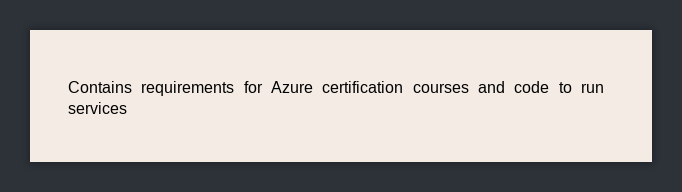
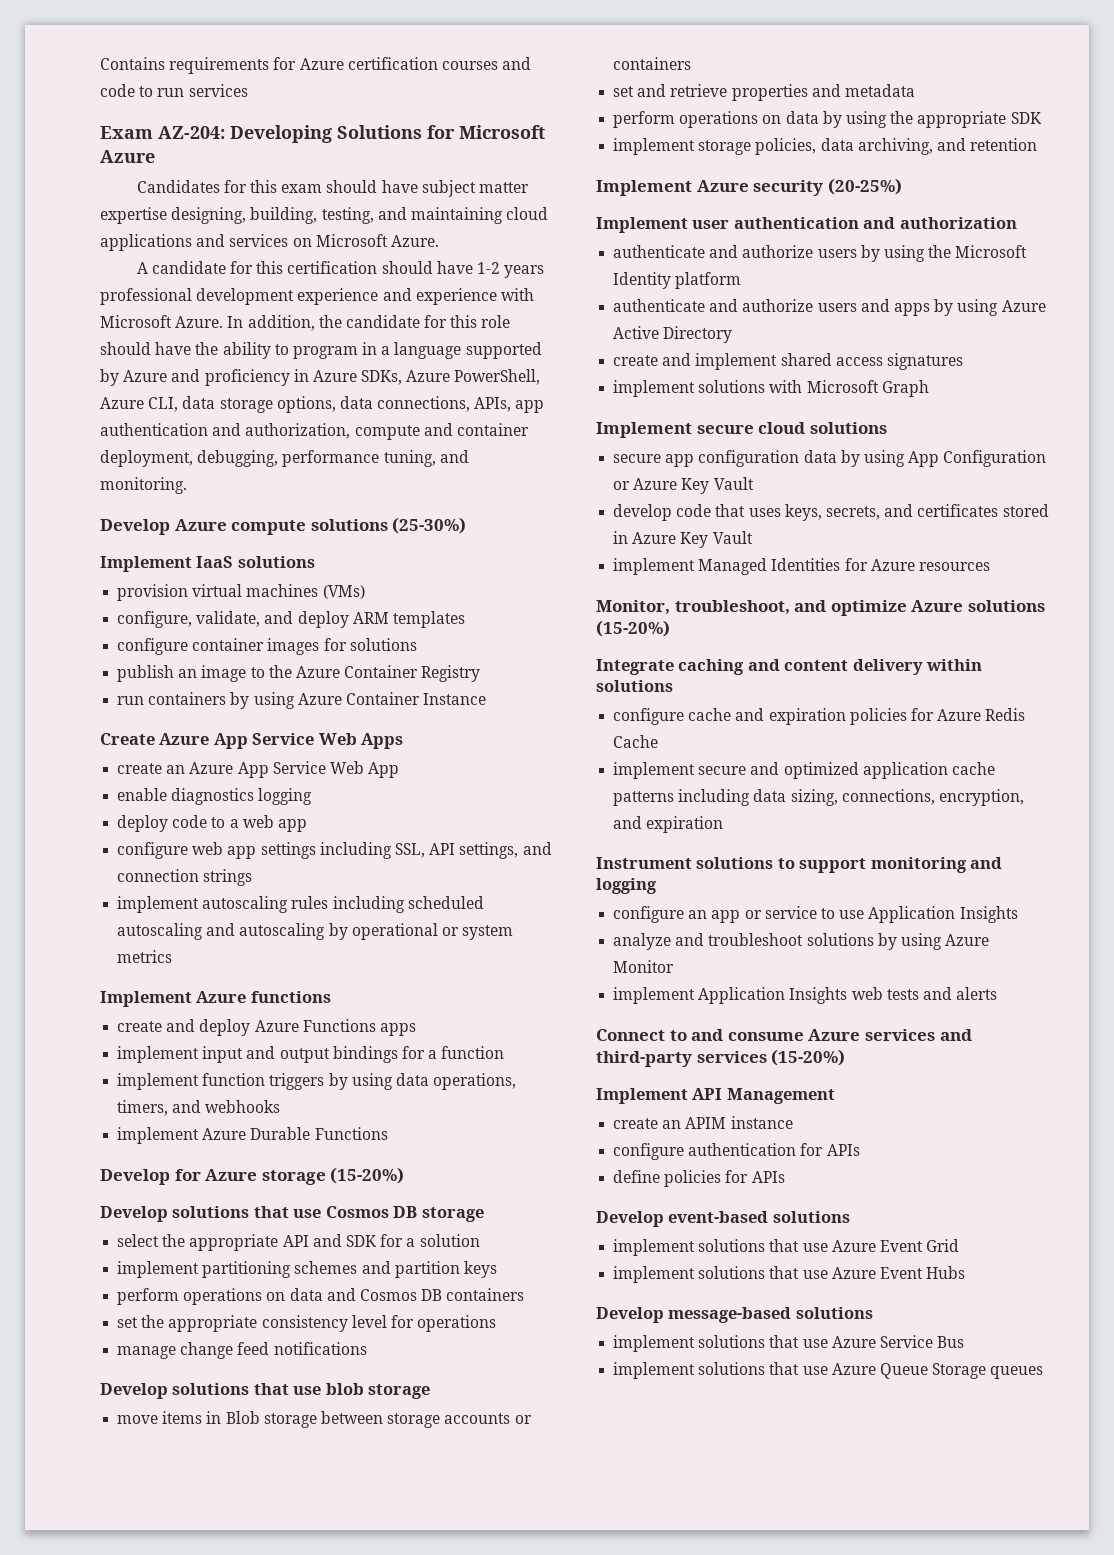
(127, 108) none -> [100,125,545,143] [100,150,155,163] [136,180,529,197] [100,207,549,224] [100,234,439,251] [136,261,545,278] [100,288,534,305] [100,315,511,331] [100,342,542,359] [100,369,541,386] [100,396,545,413] [100,423,529,440] [100,450,469,467] [100,477,187,494] [100,517,467,535] [100,556,315,572] [117,584,365,601] [117,611,465,628] [117,638,417,655] [117,665,481,682] [117,692,487,709] [100,733,404,749] [117,761,400,778] [117,788,313,805] [117,815,307,832] [117,842,552,859] [117,869,253,886] [117,896,484,913] [117,923,514,940] [117,950,173,963] [100,991,331,1007] [117,1019,416,1036] [117,1046,505,1063] [117,1073,517,1090] [117,1100,281,1116] [117,1127,388,1144] [100,1167,405,1185] [100,1206,484,1222] [117,1234,480,1251] [117,1261,497,1278] [117,1288,525,1305] [117,1315,497,1332] [117,1342,367,1359] [100,1383,431,1399] [117,1411,532,1428] [613,57,692,70] [613,84,915,101] [613,111,1042,128] [613,138,1038,155] [596,178,902,196] [596,217,1017,233] [613,245,1028,262] [613,272,742,289] [613,299,1046,316] [613,326,733,343] [613,353,963,370] [613,380,929,397] [596,422,887,438] [613,450,1047,467] [613,477,754,494] [613,504,1049,521] [613,531,753,548] [613,558,990,575] [596,600,1045,616] [596,620,670,637] [596,659,983,675] [596,680,673,692] [613,708,1026,725] [613,735,659,748] [613,762,995,779] [613,789,1024,806] [613,816,724,833] [596,857,1003,873] [596,878,657,894] [613,906,1018,923] [613,933,990,950] [613,960,675,973] [613,987,998,1004] [596,1029,972,1041] [596,1049,846,1067] [596,1088,835,1104] [613,1116,793,1129] [613,1143,860,1160] [613,1170,785,1187] [596,1211,850,1227] [613,1239,960,1256] [613,1266,966,1283] [596,1307,873,1323] [613,1335,965,1352] [613,1362,1044,1379] // Exam AZ-204: Developing Solutions for Microsoft Azure // Candidates for this exam should have subject matter expertise designing, building, testing, and maintaining cloud applications and services on Microsoft Azure. // A candidate for this certification should have 1-2 years professional development experience and experience with Microsoft Azure. In addition, the candidate for this role should have the ability to program in a language supported by Azure and proficiency in Azure SDKs, Azure PowerShell, Azure CLI, data storage options, data connections, APIs, app authentication and authorization, compute and container deployment, debugging, performance tuning, and monitoring. // Develop Azure compute solutions (25-30%) // Implement IaaS solutions // provision virtual machines (VMs) // configure, validate, and deploy ARM templates // configure container images for solutions // publish an image to the Azure Container Registry // run containers by using Azure Container Instance // Create Azure App Service Web Apps // create an Azure App Service Web App // enable diagnostics logging // deploy code to a web app // configure web app settings including SSL, API settings, and connection strings // implement autoscaling rules including scheduled autoscaling and autoscaling by operational or system metrics // Implement Azure functions // create and deploy Azure Functions apps // implement input and output bindings for a function // implement function triggers by using data operations, timers, and webhooks // implement Azure Durable Functions // Develop for Azure storage (15-20%) // Develop solutions that use Cosmos DB storage // select the appropriate API and SDK for a solution // implement partitioning schemes and partition keys // perform operations on data and Cosmos DB containers // set the appropriate consistency level for operations // manage change feed notifications // Develop solutions that use blob storage // move items in Blob storage between storage accounts or containers // set and retrieve properties and metadata // perform operations on data by using the appropriate SDK // implement storage policies, data archiving, and retention // Implement Azure security (20-25%) // Implement user authentication and authorization // authenticate and authorize users by using the Microsoft Identity platform // authenticate and authorize users and apps by using Azure Active Directory // create and implement shared access signatures // implement solutions with Microsoft Graph // Implement secure cloud solutions // secure app configuration data by using App Configuration or Azure Key Vault // develop code that uses keys, secrets, and certificates stored in Azure Key Vault // implement Managed Identities for Azure resources // Monitor, troubleshoot, and optimize Azure solutions (15-20%) // Integrate caching and content delivery within solutions // configure cache and expiration policies for Azure Redis Cache // implement secure and optimized application cache patterns including data sizing, connections, encryption, and expiration // Instrument solutions to support monitoring and logging // configure an app or service to use Application Insights // analyze and troubleshoot solutions by using Azure Monitor // implement Application Insights web tests and alerts // Connect to and consume Azure services and third-party services (15-20%) // Implement API Management // create an APIM instance // configure authentication for APIs // define policies for APIs // Develop event-based solutions // implement solutions that use Azure Event Grid // implement solutions that use Azure Event Hubs // Develop message-based solutions // implement solutions that use Azure Service Bus // implement solutions that use Azure Queue Storage queues

